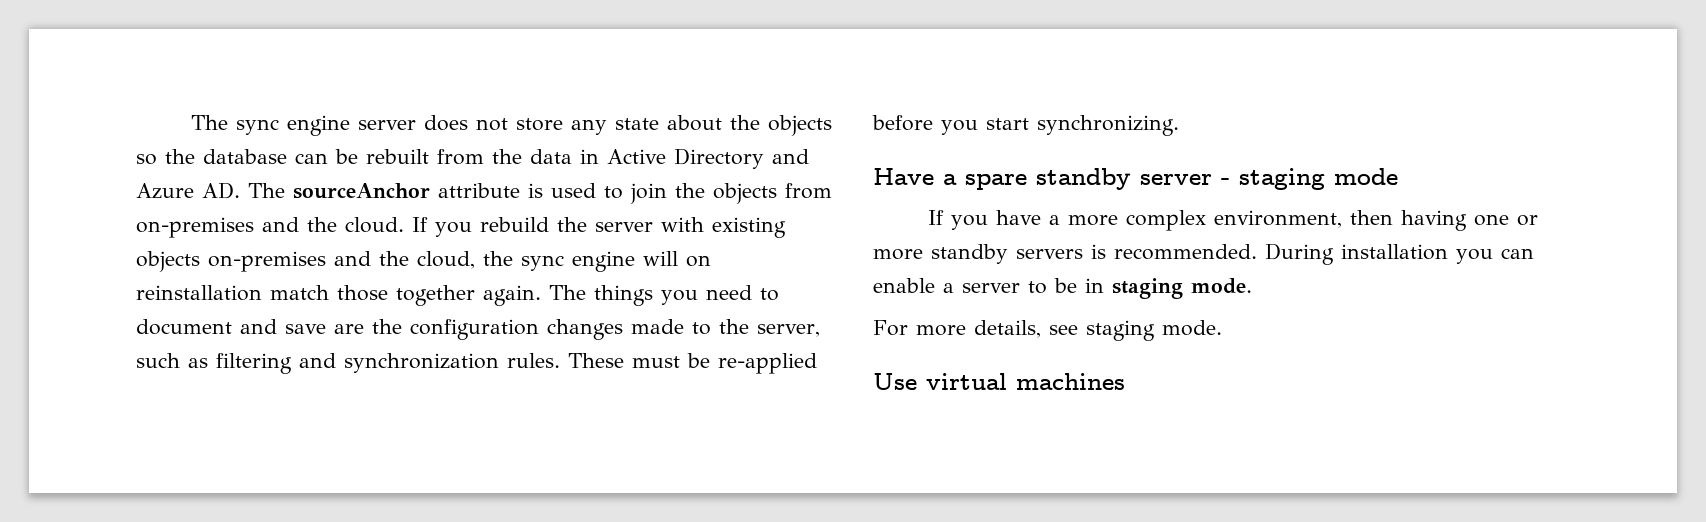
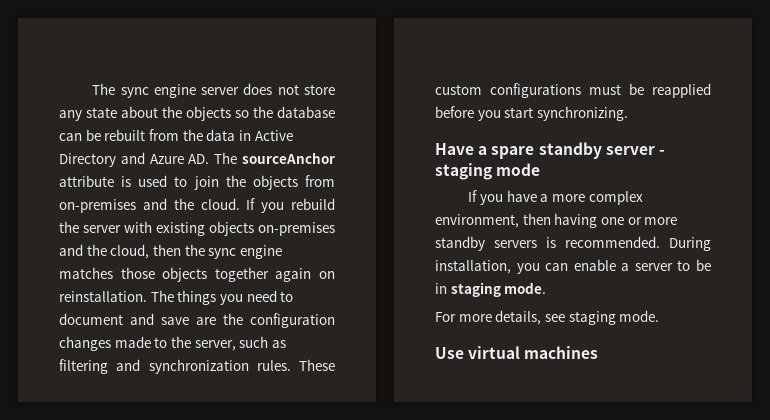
(475, 260) none -> [152,244,181,256] then
[643,251,711,267] [136,285,541,306] will on reinstallation match those together again. -> [59,267,335,282] [59,291,147,302] matches those objects together again on reinstallation.
(624, 360) none -> [435,83,581,98] custom configurations
[718,353,817,374] re-applied -> [652,83,711,98] reapplied
[1341,244,1448,260] installation -> [435,260,511,274] installation,

